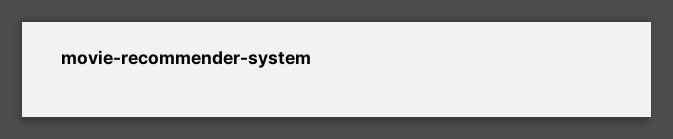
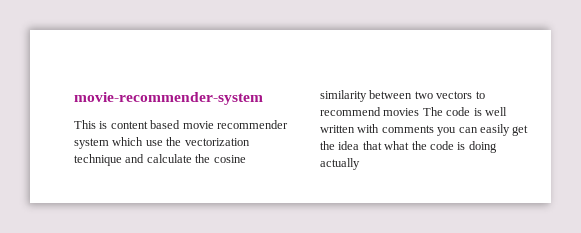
(311, 59) none -> [74,120,288,129] [74,137,250,149] [74,154,246,166] [320,90,485,102] [320,107,507,116] [320,124,529,136] [320,141,497,153] [320,158,360,170] // This is content based movie recommender system which use the vectorization technique and calculate the cosine similarity between two vectors to recommend movies The code is well written with comments you can easily get the idea that what the code is doing actually

